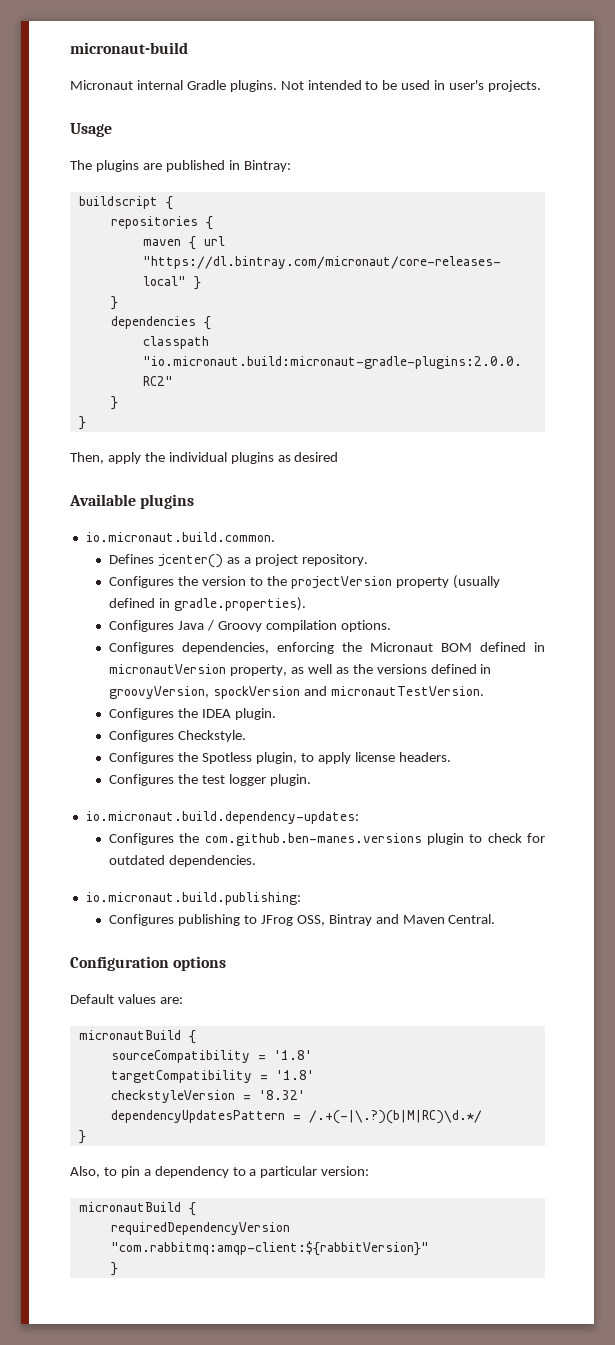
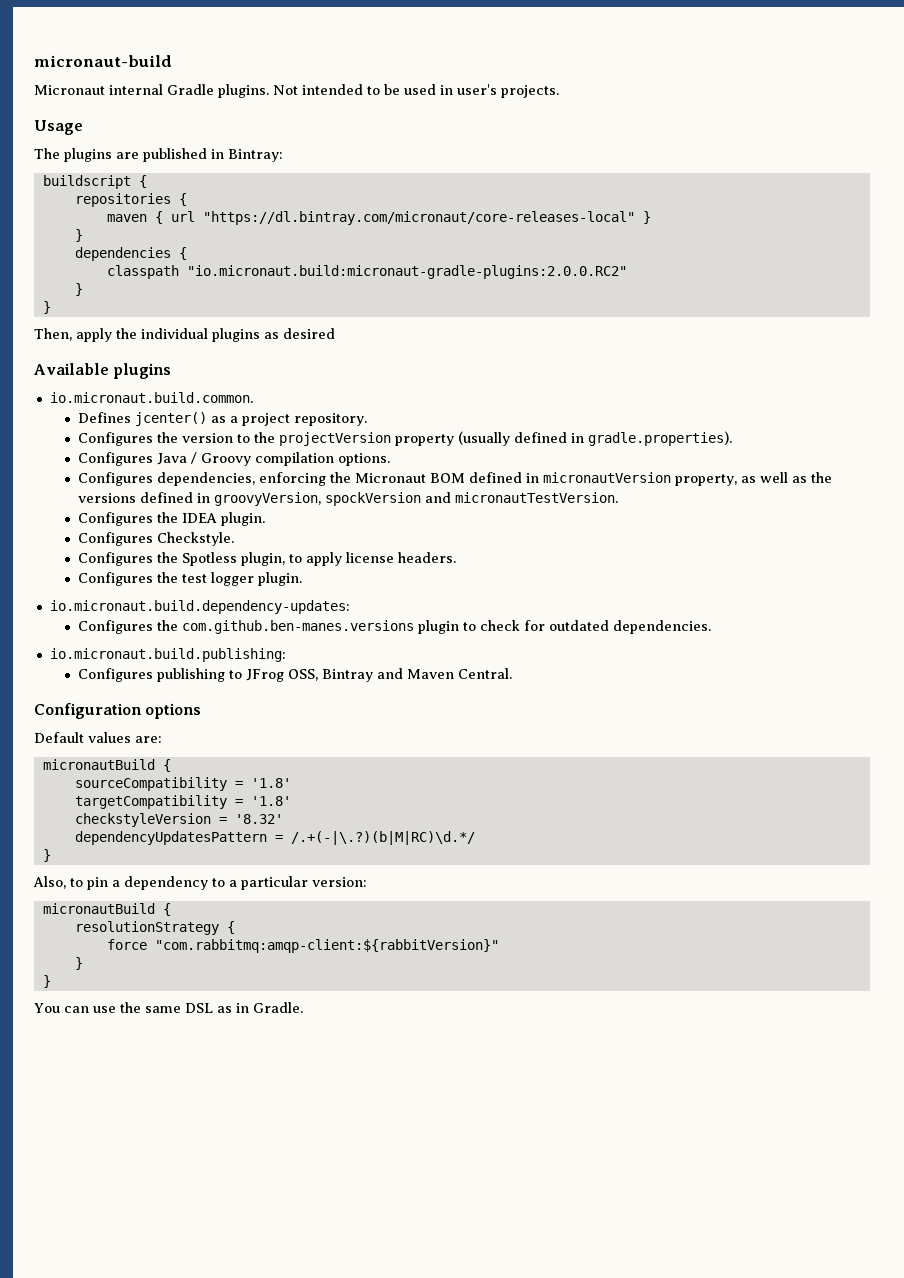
[110,1222,290,1235] requiredDependencyVersion -> [74,921,235,935] [106,939,147,950] resolutionStrategy { // force
(118, 1269) none -> [42,975,51,988] [34,1002,303,1013] // } // You can use the same DSL as in Gradle.

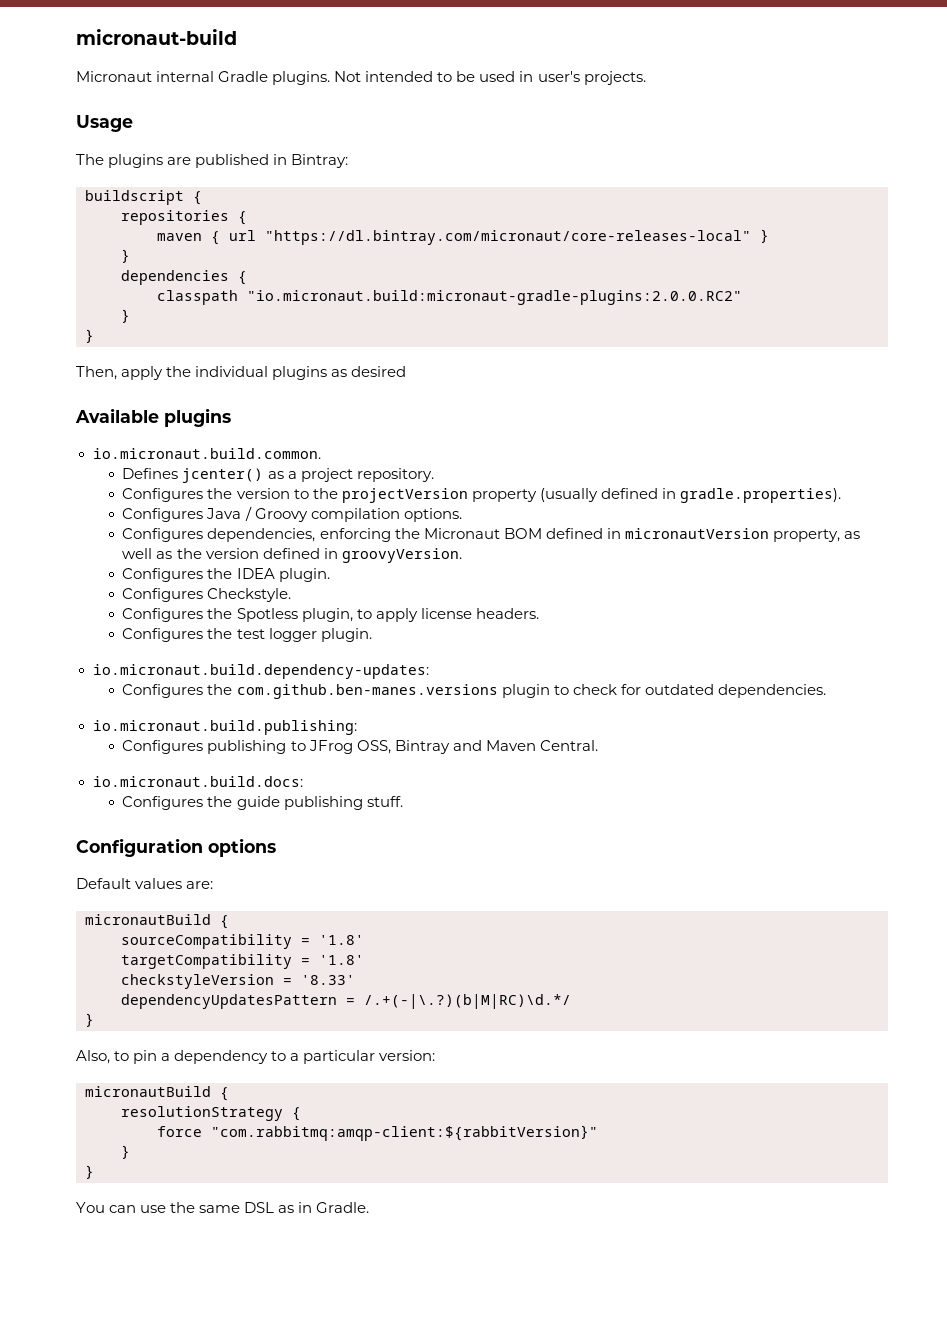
[78,492,619,506] versions defined in groovyVersion, spockVersion and micronautTestVersion. -> [205,548,462,563] version defined in groovyVersion.
(513, 673) none -> [92,776,303,787] [122,796,403,810] // io.micronaut.build.docs: // Configures the guide publishing stuff.
[234,814,283,824] '8.32' -> [301,975,355,985] '8.33'

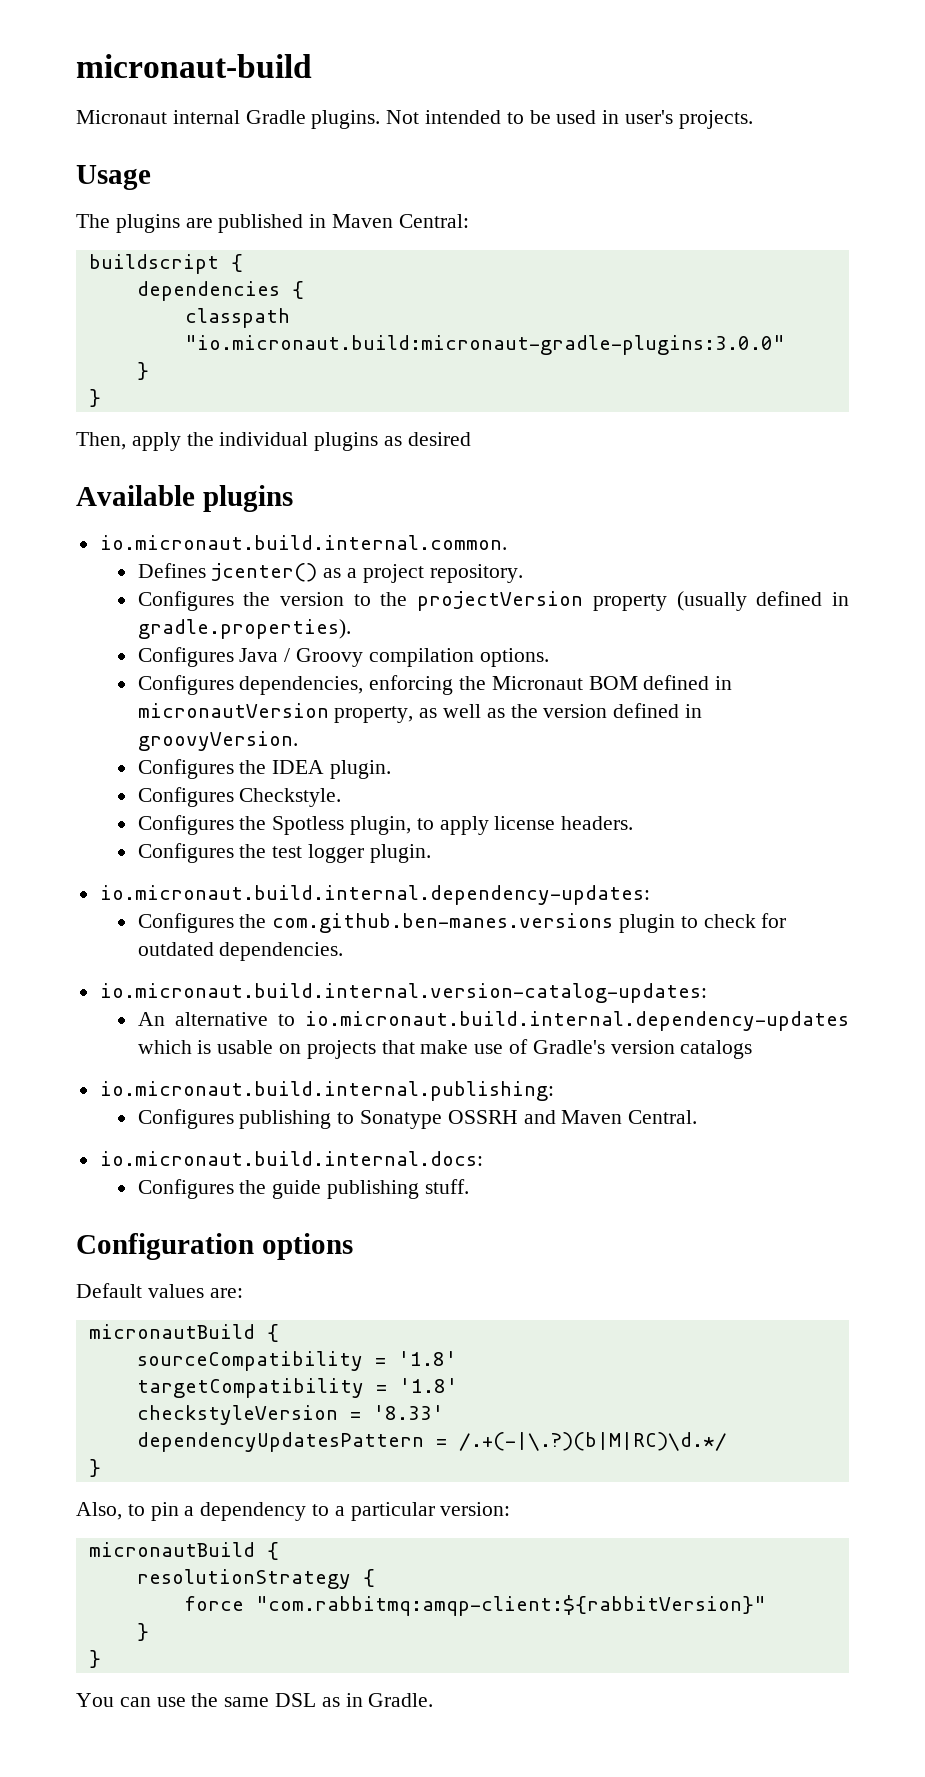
[291,154,349,168] Bintray: -> [332,214,469,228] Maven Central:
[121,210,247,225] [157,229,769,245] [121,249,130,263] // repositories { // maven { url "https://dl.bintray.com/micronaut/core-releases-local" } // } -> (243, 263) none
[247,290,742,305] "io.micronaut.build:micronaut-gradle-plugins:2.0.0.RC2" -> [184,335,785,355] "io.micronaut.build:micronaut-gradle-plugins:3.0.0"
[92,448,321,459] io.micronaut.build.common. -> [99,535,507,550] io.micronaut.build.internal.common.
[92,664,429,679] io.micronaut.build.dependency-updates: -> [99,885,650,905] io.micronaut.build.internal.dependency-updates:
[92,720,357,735] io.micronaut.build.publishing: -> [99,983,707,1003] [137,1011,849,1031] [137,1039,753,1059] [99,1081,554,1101] io.micronaut.build.internal.version-catalog-updates: // An alternative to io.micronaut.build.internal.dependency-updates which is usable on projects that make use of Gradle's version catalogs // io.micronaut.build.internal.publishing:
[308,740,450,754] JFrog OSS, Bintray -> [360,1110,518,1129] Sonatype OSSRH
[92,776,303,787] io.micronaut.build.docs: -> [99,1151,483,1166] io.micronaut.build.internal.docs:

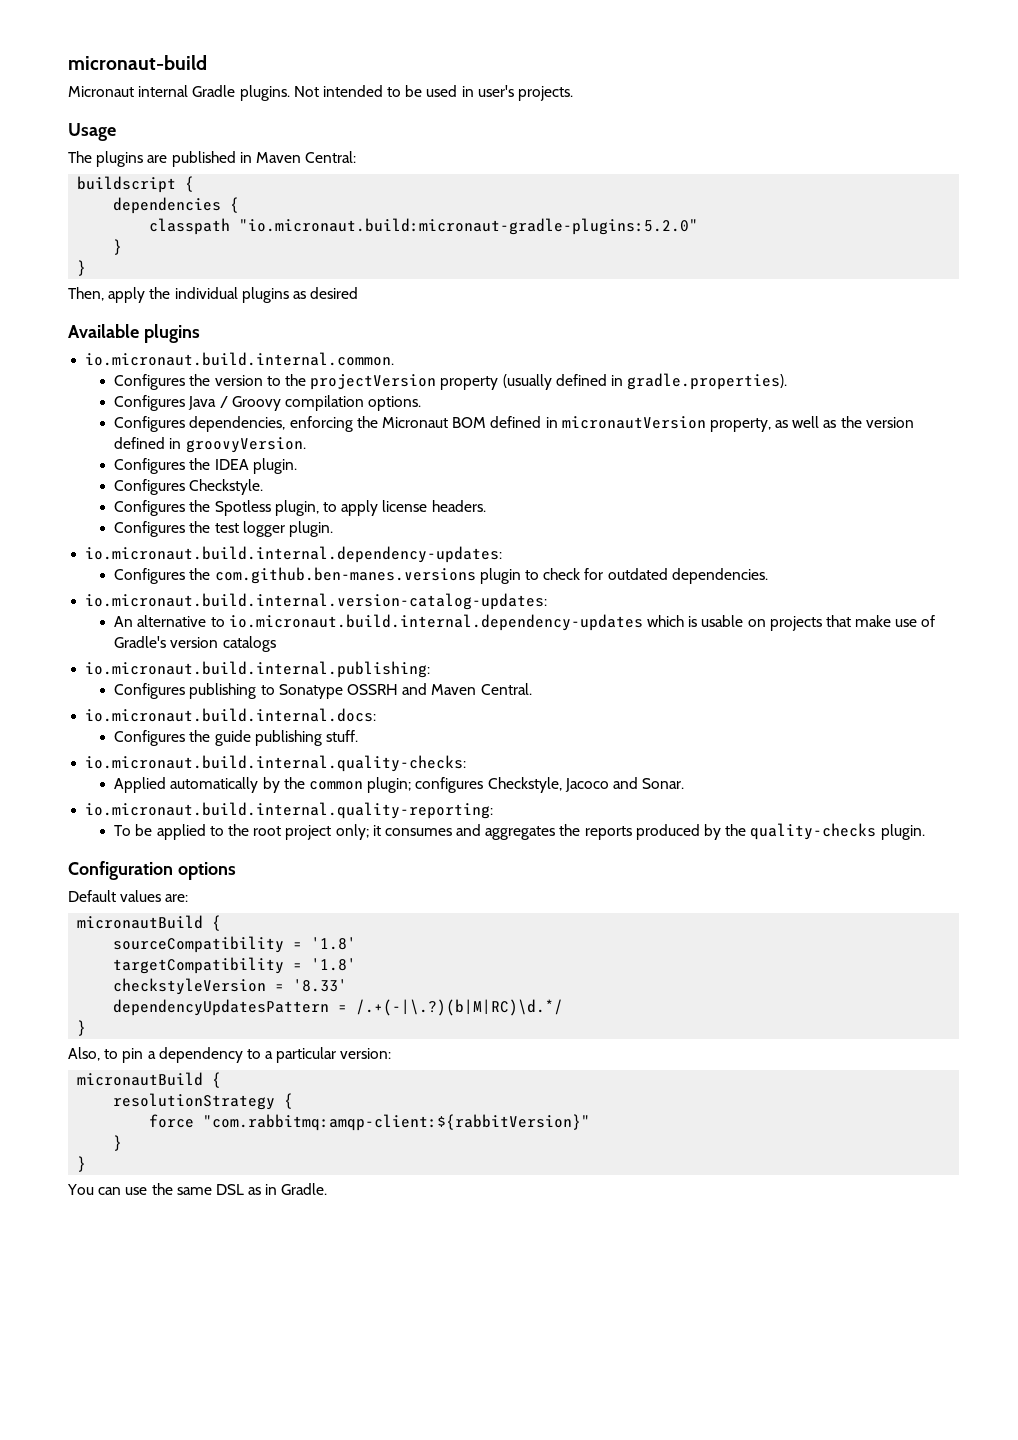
[184,335,785,355] "io.micronaut.build:micronaut-gradle-plugins:3.0.0" -> [239,218,699,235] "io.micronaut.build:micronaut-gradle-plugins:5.2.0"
[137,563,523,583] // Defines jcenter() as a project repository. -> (395, 359) none
(469, 1186) none -> [85,755,467,772] [114,777,685,793] [85,802,494,819] [114,823,925,840] // io.micronaut.build.internal.quality-checks: // Applied automatically by the common plugin; configures Checkstyle, Jacoco and Sonar. // io.micronaut.build.internal.quality-reporting: // To be applied to the root project only; it consumes and aggregates the reports produced by the quality-checks plugin.

